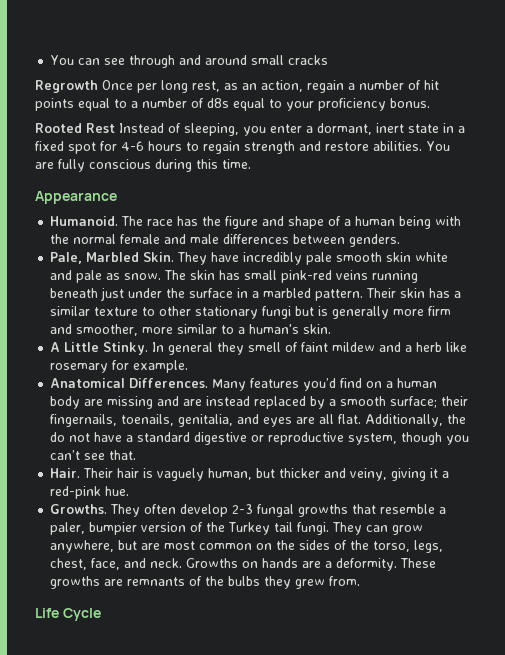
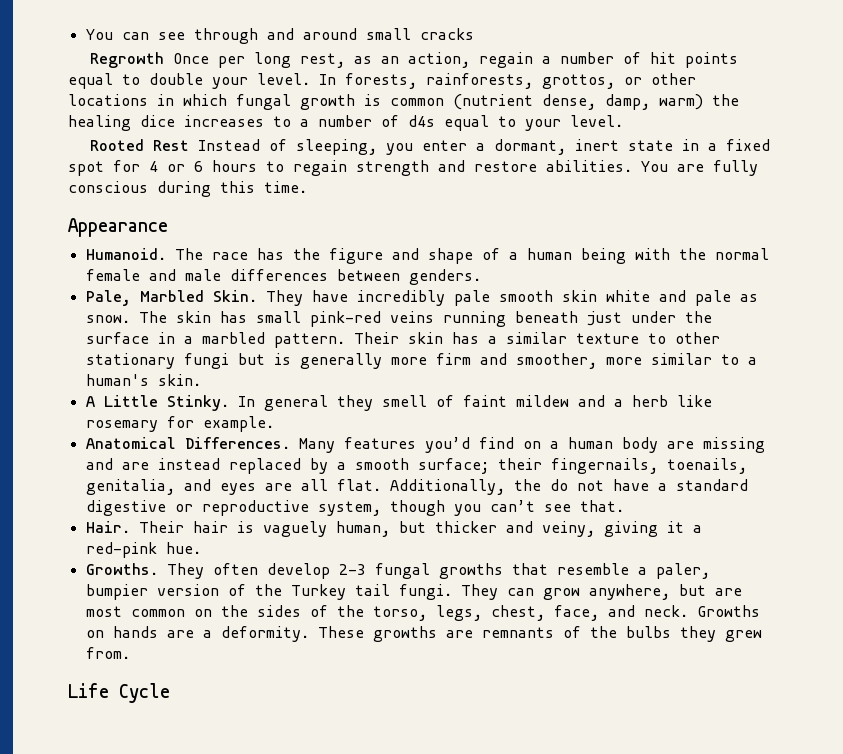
[131,98,229,108] a number of d8s -> [149,73,696,89] [68,94,739,110] [68,115,435,131] double your level. In forests, rainforests, grottos, or other locations in which fungal growth is common (nutrient dense, damp, warm) the healing dice increases to a number of d4s
[318,98,430,111] proficiency bonus. -> [570,115,623,127] level.
[121,141,144,151] 4-6 -> [149,161,203,172] 4 or 6

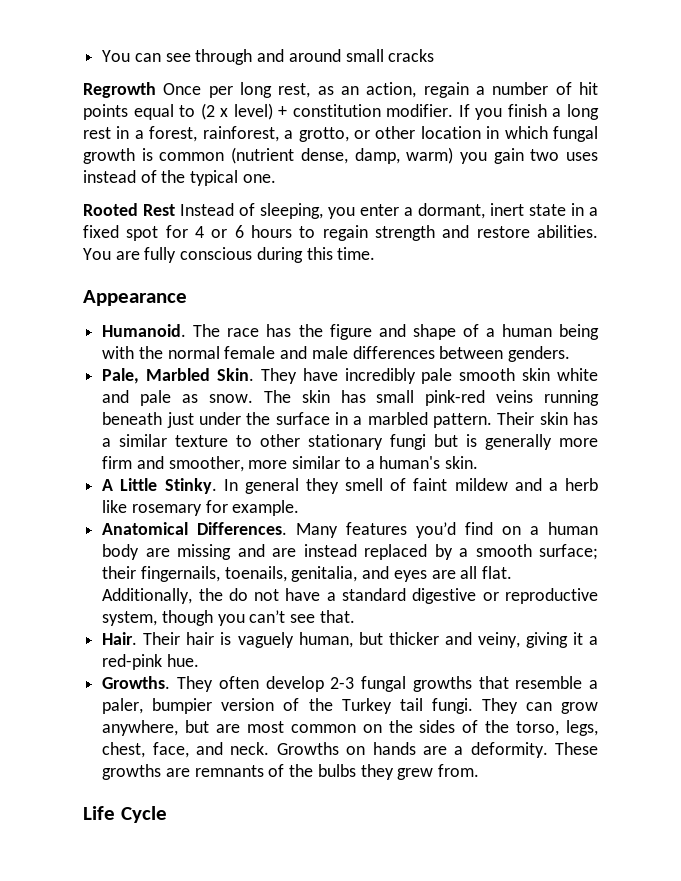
[149,73,615,89] double your level. In forests, rainforests, grottos, -> [200,103,600,120] [83,126,349,142] (2 x level) + constitution modifier. If you finish a long rest in a forest, rainforest, a grotto,
[68,94,148,106] locations -> [420,126,481,139] location
[712,94,739,106] [68,115,623,131] the healing dice increases to a number of d4s equal to your level. -> [459,148,598,164] [83,170,276,186] you gain two uses instead of the typical one.

